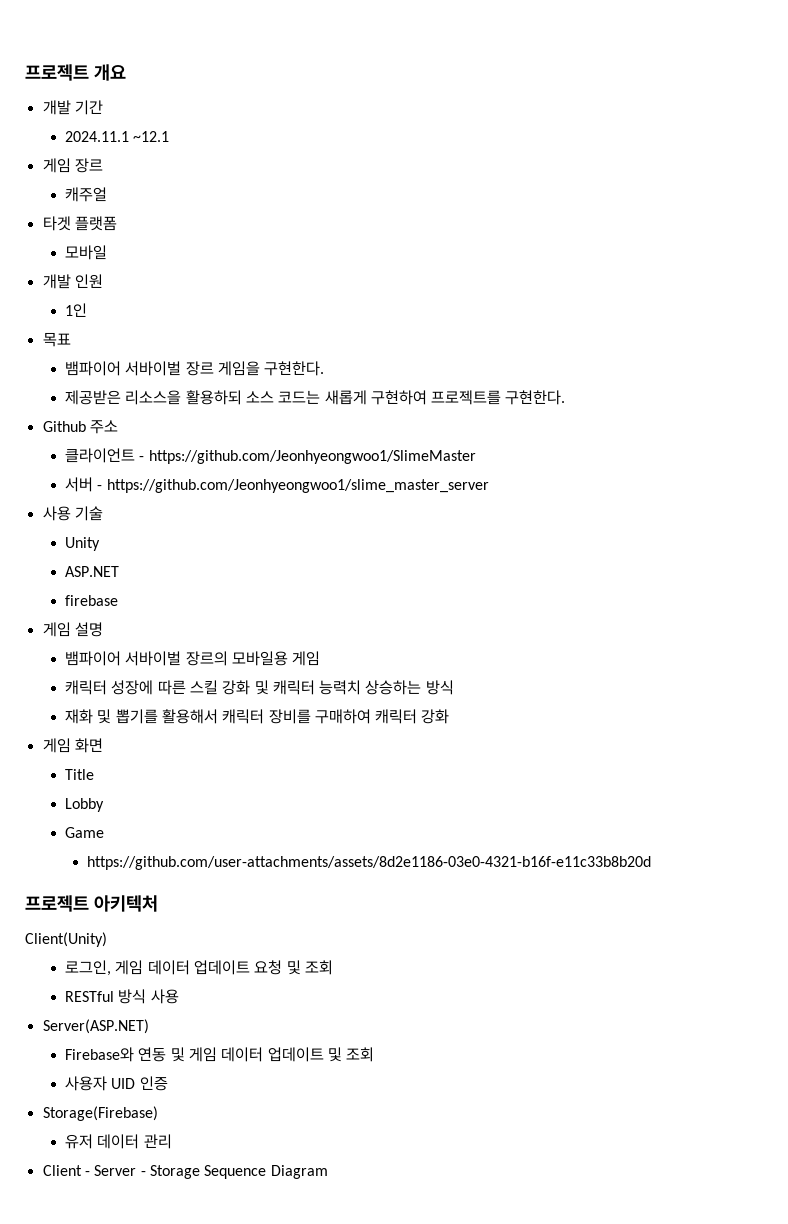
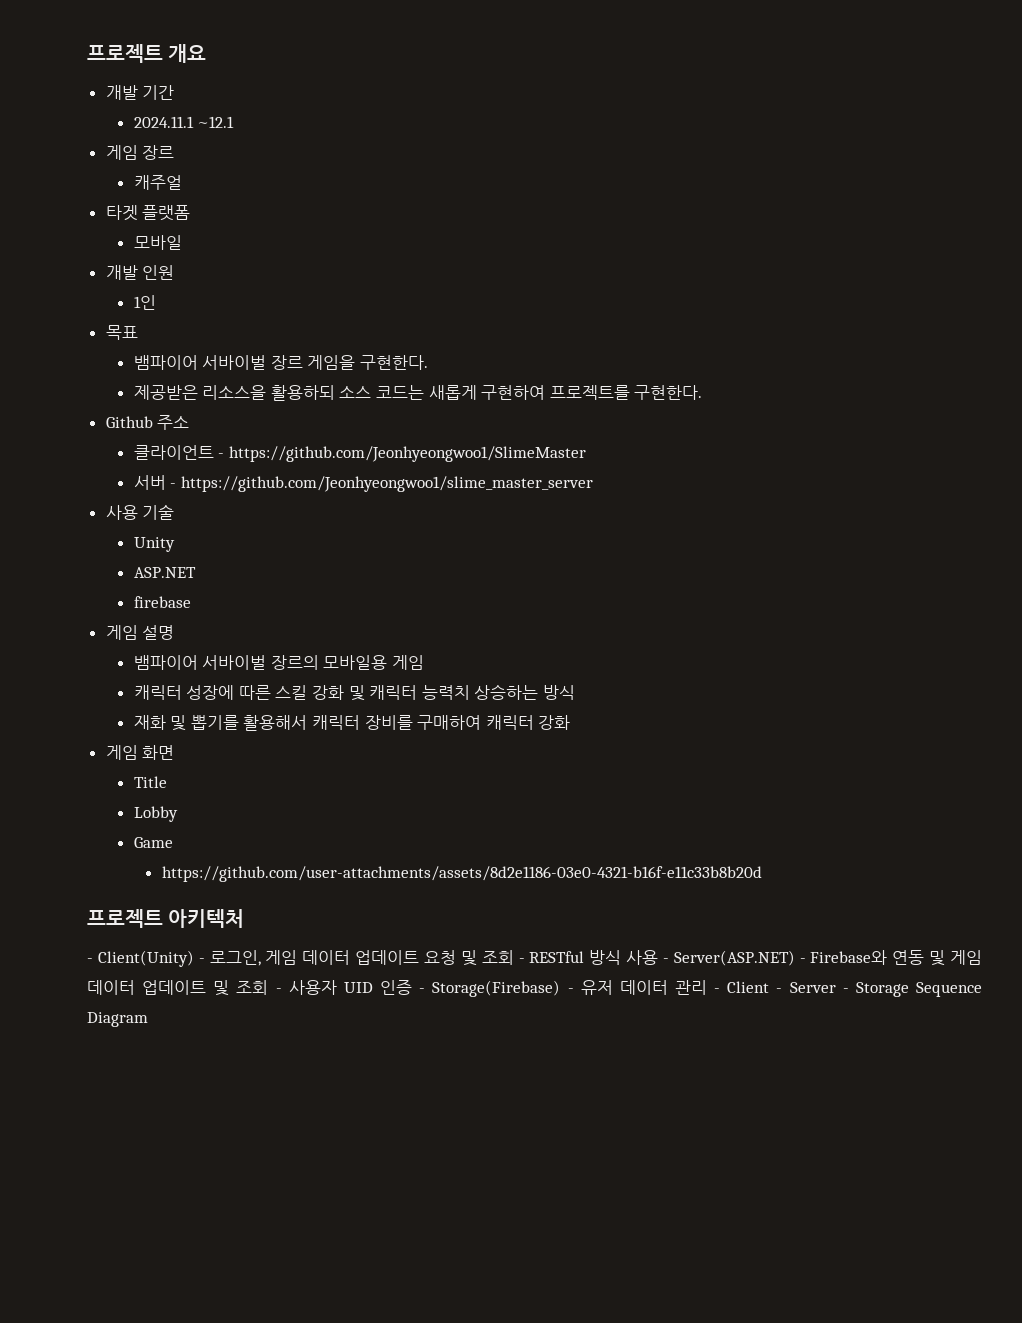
(158, 903) none -> [87,958,93,963] -
(107, 939) // -> [198,958,205,963] -
(333, 967) // -> [518,958,525,963] -
(179, 996) // -> [662,958,669,963] -
(149, 1026) // -> [799,958,806,963] -
(375, 1054) // -> [275,988,282,993] -
(168, 1083) // -> [419,988,426,993] -
(158, 1113) // -> [567,988,574,993] -
(172, 1141) // -> [714,988,721,993] -

